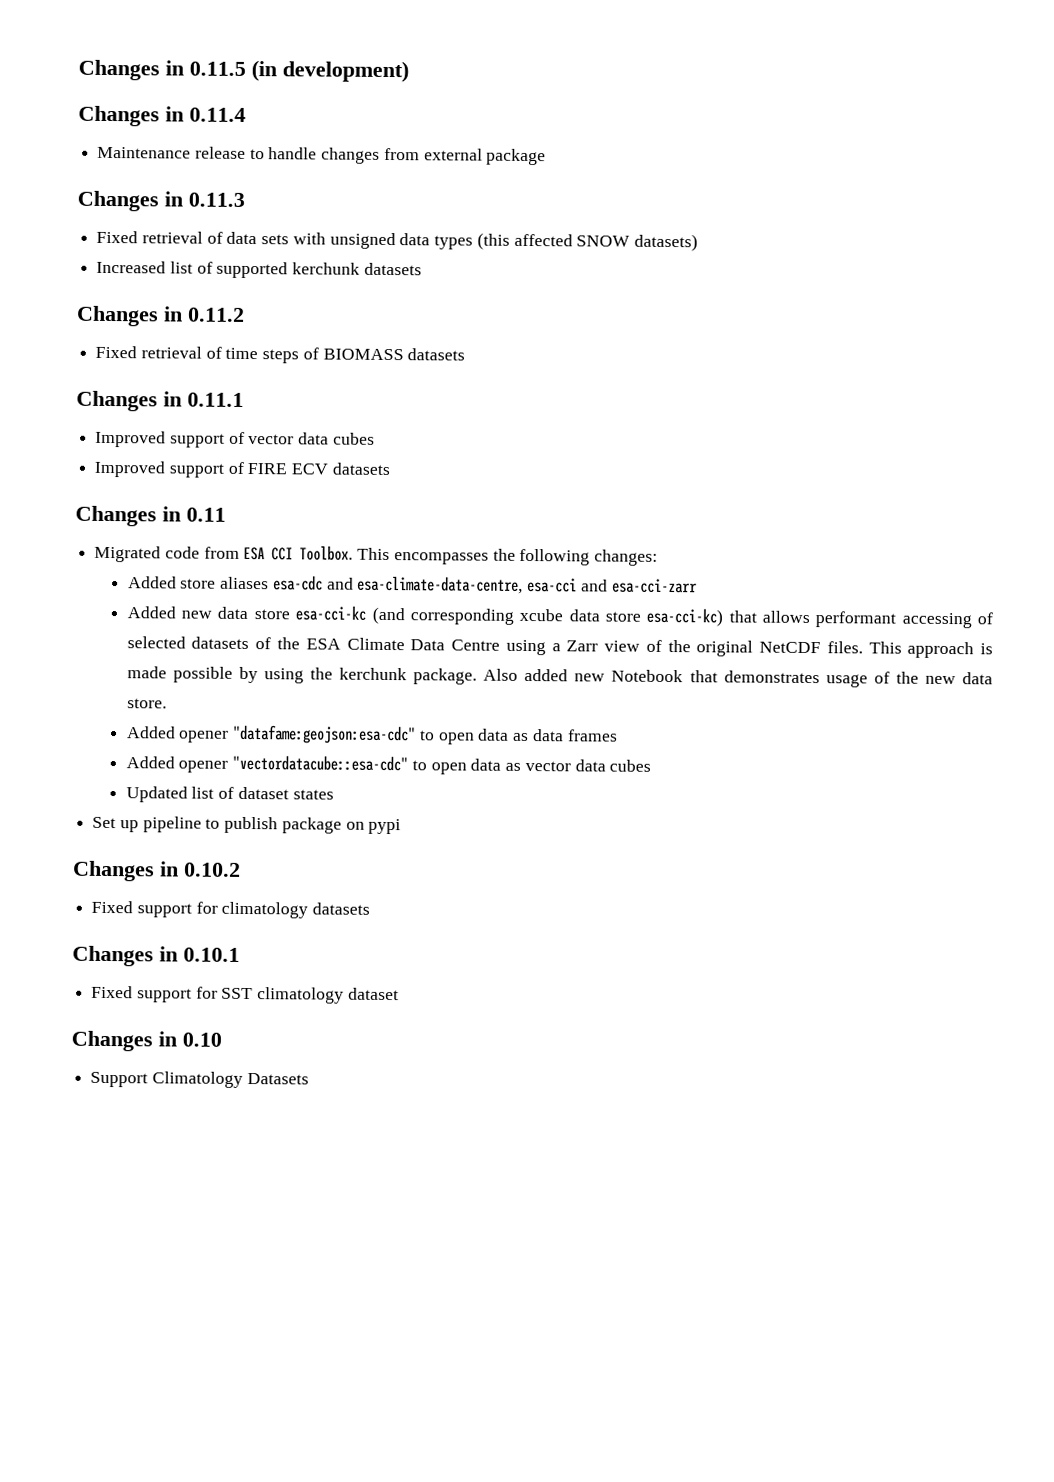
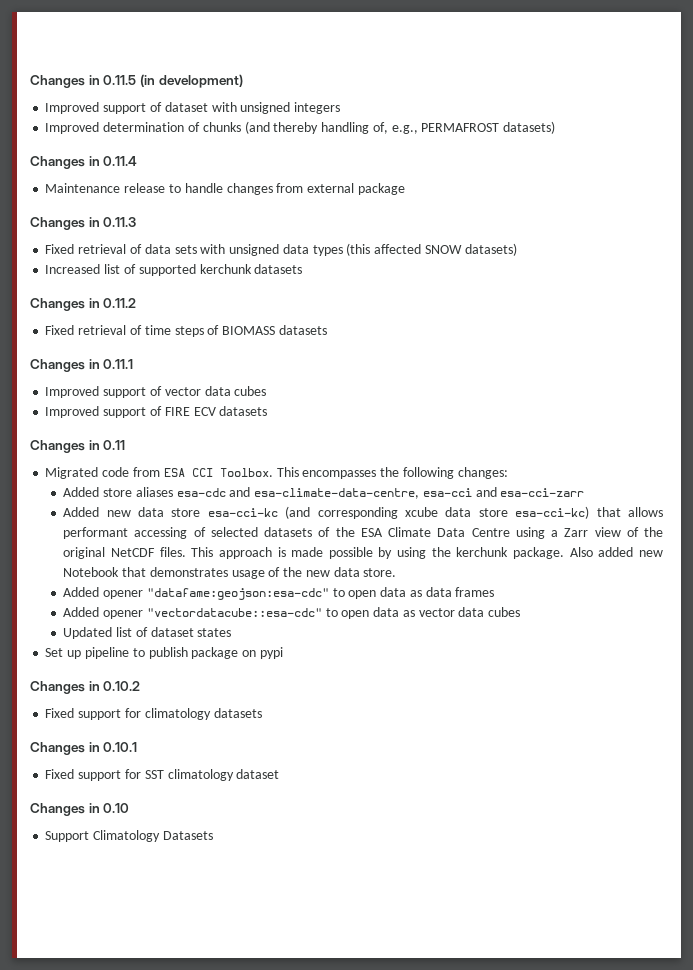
(409, 71) none -> [45,102,341,114] [45,121,556,134] // Improved support of dataset with unsigned integers // Improved determination of chunks (and thereby handling of, e.g., PERMAFROST datasets)

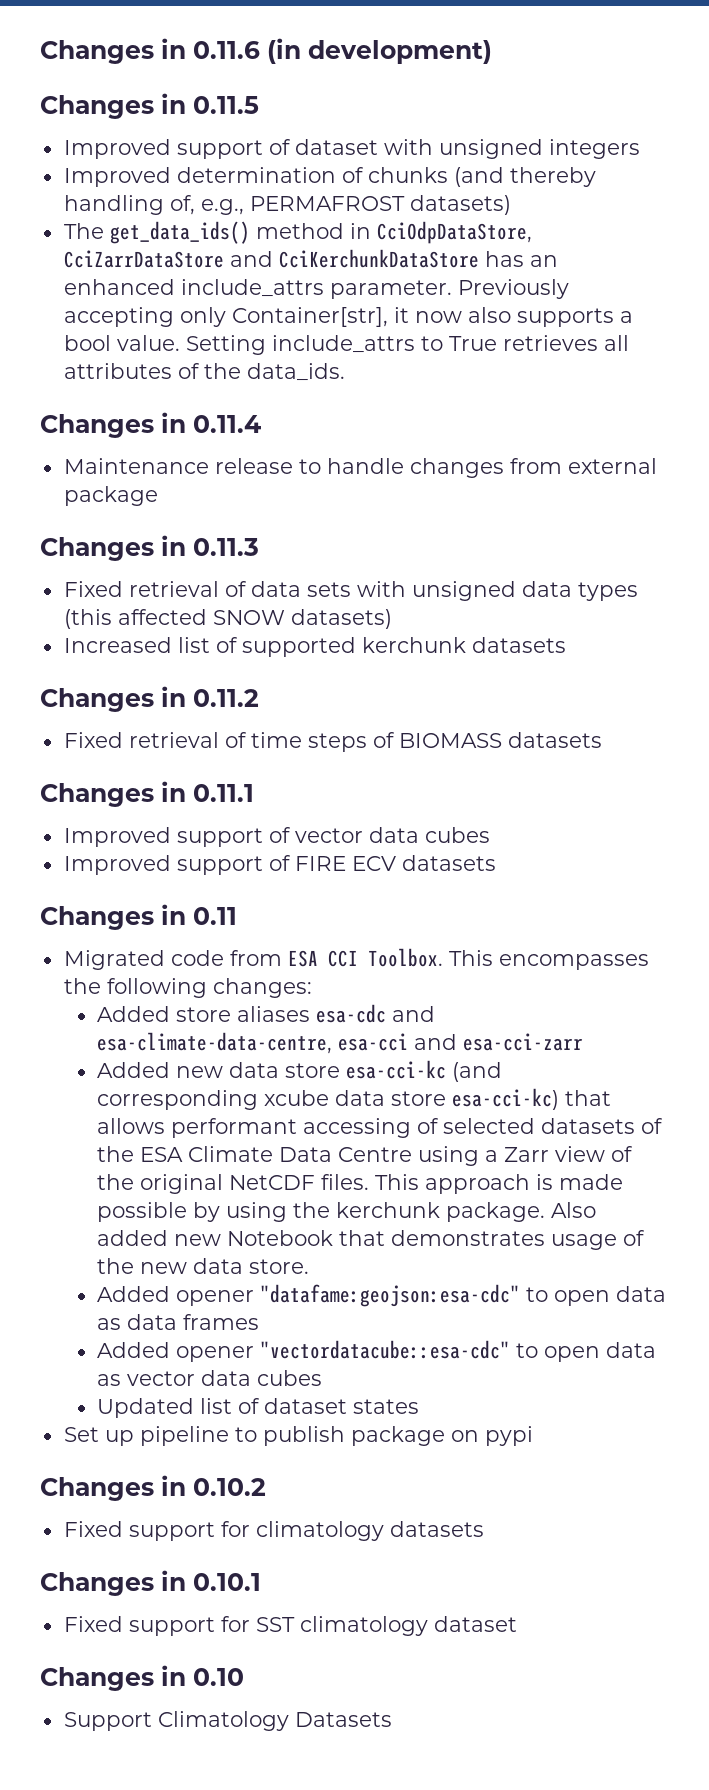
[30,75,100,88] Changes in -> [40,38,492,64] [40,93,186,119] Changes in 0.11.6 (in development) // Changes in
[139,74,243,88] (in development) -> (259, 105) none
(556, 127) none -> [63,221,532,244] [63,249,558,268] [63,279,569,299] [63,307,633,327] [63,335,629,355] [63,363,345,381] // The get_data_ids() method in CciOdpDataStore, CciZarrDataStore and CciKerchunkDataStore has an enhanced include_attrs parameter. Previously accepting only Container[str], it now also supports a bool value. Setting include_attrs to True retrieves all attributes of the data_ids.

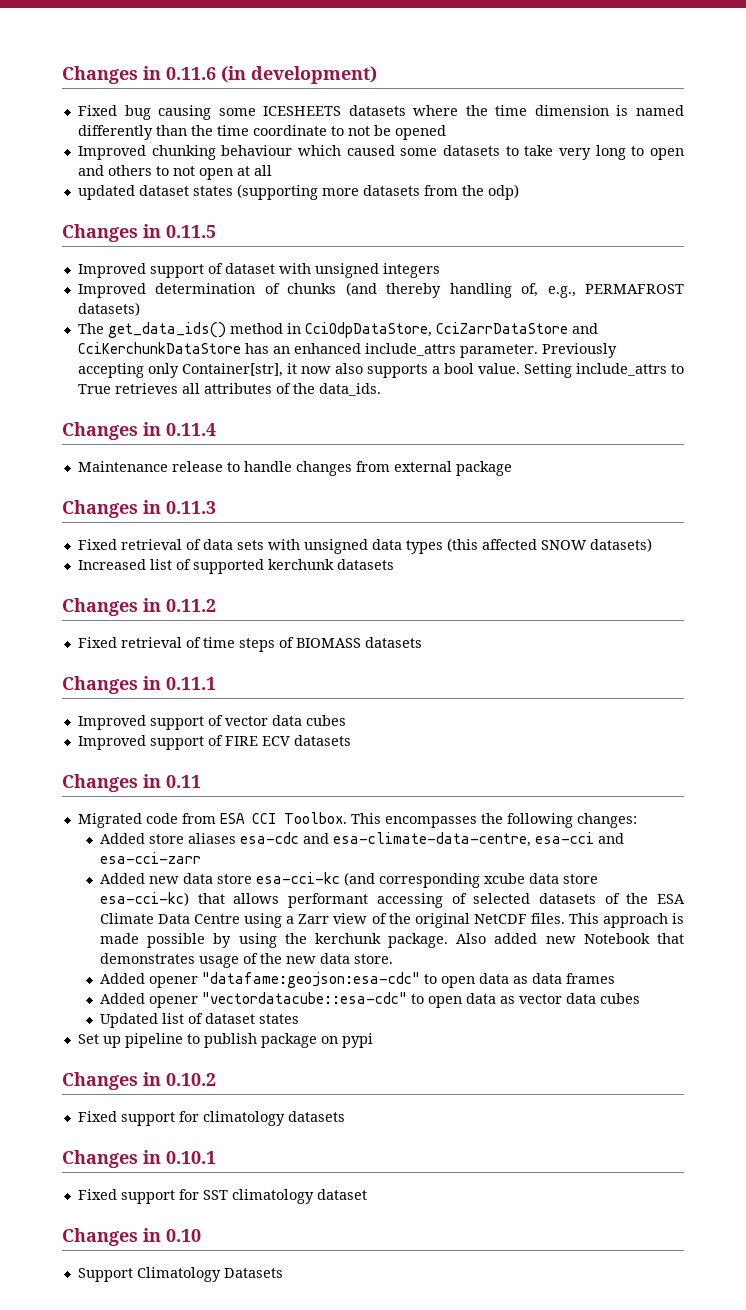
(492, 52) none -> [77,105,684,120] [77,125,446,140] [77,145,685,160] [77,165,272,180] [77,184,519,200] // Fixed bug causing some ICESHEETS datasets where the time dimension is named differently than the time coordinate to not be opened // Improved chunking behaviour which caused some datasets to take very long to open and others to not open at all // updated dataset states (supporting more datasets from the odp)

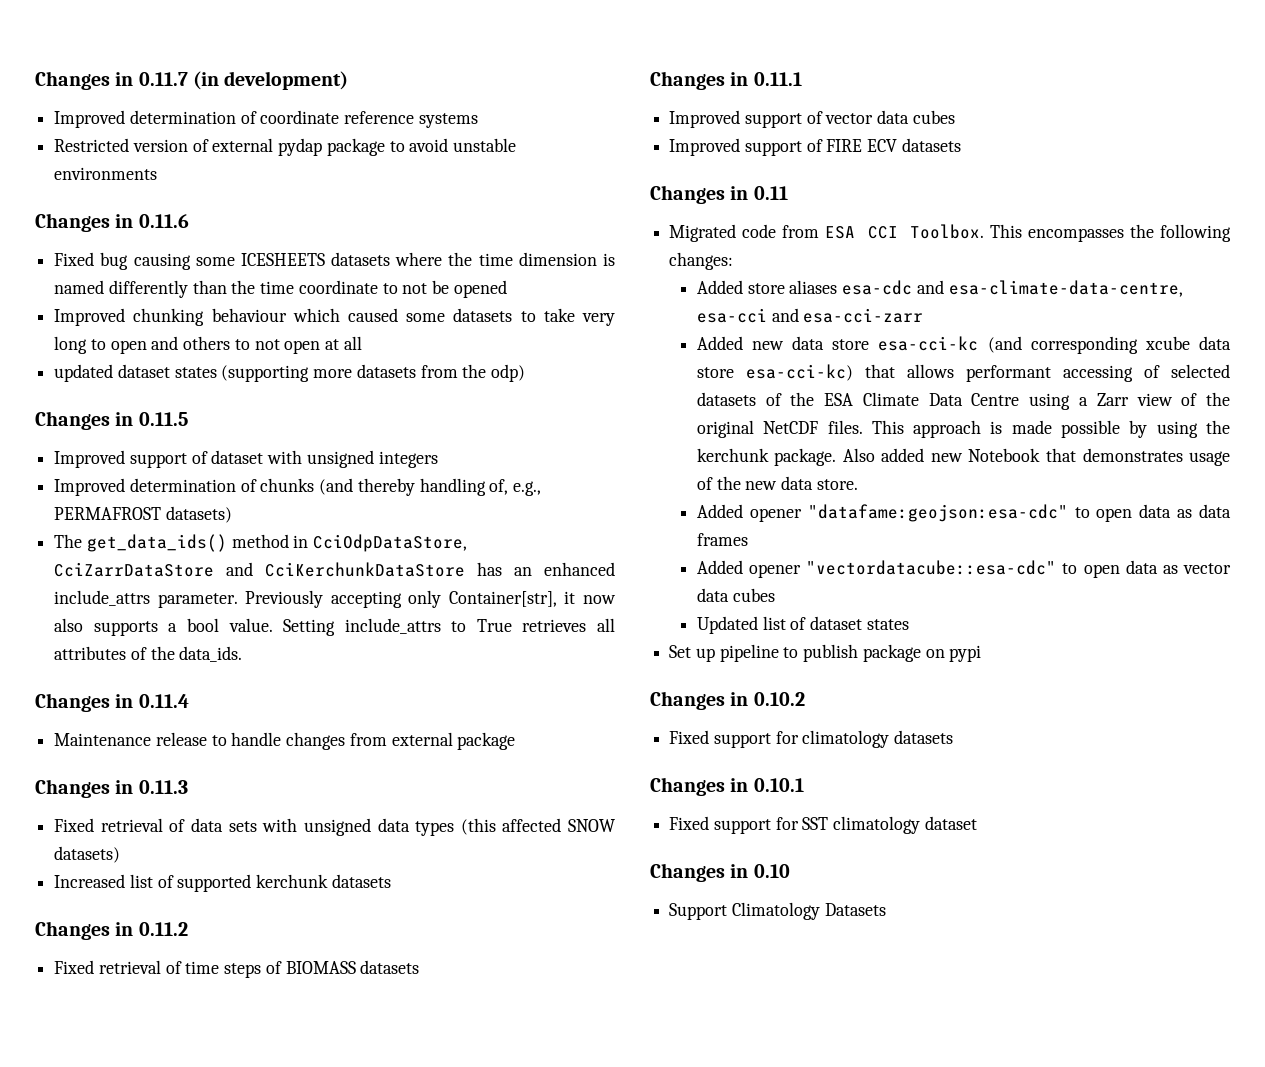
[62,66,161,84] Changes in -> [35,71,349,90] [54,110,478,128] [54,138,517,156] [54,167,158,180] [35,213,134,232] Changes in 0.11.7 (in development) // Improved determination of coordinate reference systems // Restricted version of external pydap package to avoid unstable environments // Changes in
[221,66,377,84] (in development) -> (189, 221) none

